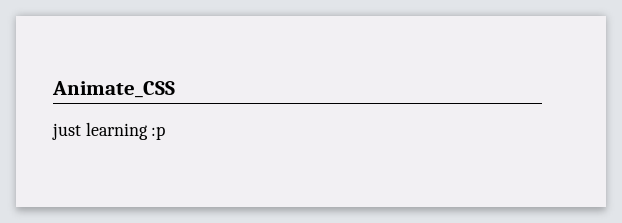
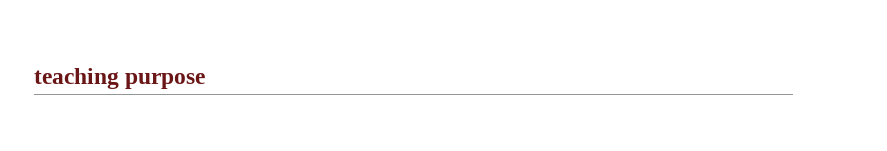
[52,81,175,98] [52,122,166,140] Animate_CSS // just learning :p -> [34,68,206,89] teaching purpose

